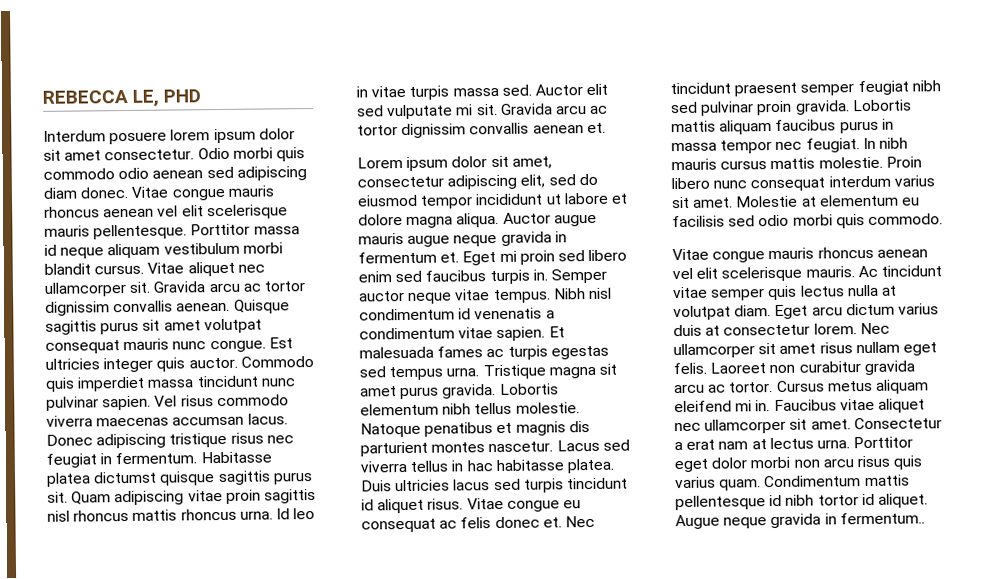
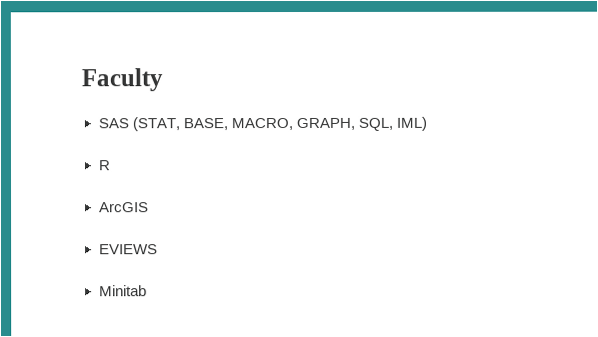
[42,89,202,107] [43,128,295,145] [43,147,305,162] [43,166,307,181] [43,185,274,201] [44,204,288,220] [44,223,300,240] [44,242,283,259] [44,261,265,277] [44,281,306,297] [45,299,290,316] [45,318,262,335] [45,337,293,354] [45,355,314,373] [45,375,296,392] [46,394,289,411] [46,413,288,427] [46,432,294,449] [46,451,272,468] [46,470,313,487] [47,488,316,506] [47,507,316,522] [356,83,609,100] [357,103,609,120] [357,122,606,139] [357,155,552,171] [357,173,598,190] [357,192,628,209] [358,212,597,228] [358,231,567,247] [358,249,628,266] [358,268,607,285] [359,287,612,304] [359,307,555,321] [359,326,565,342] [359,345,609,360] [359,363,617,381] [360,383,559,400] [360,402,580,416] [360,421,590,438] [360,439,630,457] [360,458,614,474] [361,477,628,493] [361,497,581,514] [361,515,595,533] [670,80,941,97] [670,99,912,116] [671,118,894,135] [671,137,908,154] [671,156,922,171] [671,175,935,192] [672,194,920,209] [672,213,943,229] [672,246,928,263] [672,265,942,282] [672,284,897,301] [673,303,939,321] [673,322,890,337] [673,341,937,359] [673,360,915,376] [674,379,929,394] [674,398,925,413] [674,417,942,434] [674,436,914,451] [674,455,923,473] [675,474,910,491] [675,493,928,511] [675,512,925,530] REBECCA LE, PHD // Interdum posuere lorem ipsum dolor sit amet consectetur. Odio morbi quis commodo odio aenean sed adipiscing diam donec. Vitae congue mauris rhoncus aenean vel elit scelerisque mauris pellentesque. Porttitor massa id neque aliquam vestibulum morbi blandit cursus. Vitae aliquet nec ullamcorper sit. Gravida arcu ac tortor dignissim convallis aenean. Quisque sagittis purus sit amet volutpat consequat mauris nunc congue. Est ultricies integer quis auctor. Commodo quis imperdiet massa tincidunt nunc pulvinar sapien. Vel risus commodo viverra maecenas accumsan lacus. Donec adipiscing tristique risus nec feugiat in fermentum. Habitasse platea dictumst quisque sagittis purus sit. Quam adipiscing vitae proin sagittis nisl rhoncus mattis rhoncus urna. Id leo in vitae turpis massa sed. Auctor elit sed vulputate mi sit. Gravida arcu ac tortor dignissim convallis aenean et. // Lorem ipsum dolor sit amet, consectetur adipiscing elit, sed do eiusmod tempor incididunt ut labore et dolore magna aliqua. Auctor augue mauris augue neque gravida in fermentum et. Eget mi proin sed libero enim sed faucibus turpis in. Semper auctor neque vitae tempus. Nibh nisl condimentum id venenatis a condimentum vitae sapien. Et malesuada fames ac turpis egestas sed tempus urna. Tristique magna sit amet purus gravida. Lobortis elementum nibh tellus molestie. Natoque penatibus et magnis dis parturient montes nascetur. Lacus sed viverra tellus in hac habitasse platea. Duis ultricies lacus sed turpis tincidunt id aliquet risus. Vitae congue eu consequat ac felis donec et. Nec tincidunt praesent semper feugiat nibh sed pulvinar proin gravida. Lobortis mattis aliquam faucibus purus in massa tempor nec feugiat. In nibh mauris cursus mattis molestie. Proin libero nunc consequat interdum varius sit amet. Molestie at elementum eu facilisis sed odio morbi quis commodo. // Vitae congue mauris rhoncus aenean vel elit scelerisque mauris. Ac tincidunt vitae semper quis lectus nulla at volutpat diam. Eget arcu dictum varius duis at consectetur lorem. Nec ullamcorper sit amet risus nullam eget felis. Laoreet non curabitur gravida arcu ac tortor. Cursus metus aliquam eleifend mi in. Faucibus vitae aliquet nec ullamcorper sit amet. Consectetur a erat nam at lectus urna. Porttitor eget dolor morbi non arcu risus quis varius quam. Condimentum mattis pellentesque id nibh tortor id aliquet. Augue neque gravida in fermentum.. -> [81,68,163,92] [97,116,427,132] [97,160,111,171] [98,202,149,213] [98,244,158,255] [98,285,147,297] Faculty // SAS (STAT, BASE, MACRO, GRAPH, SQL, IML) // R // ArcGIS // EVIEWS // Minitab

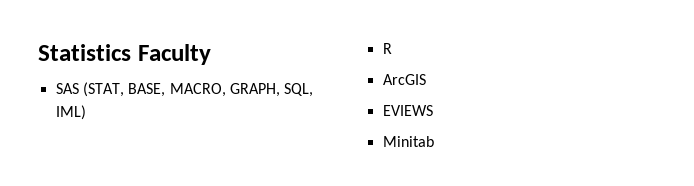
(81, 80) none -> [38,44,131,61] Statistics

